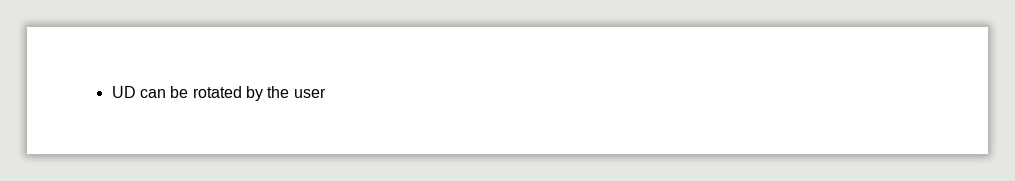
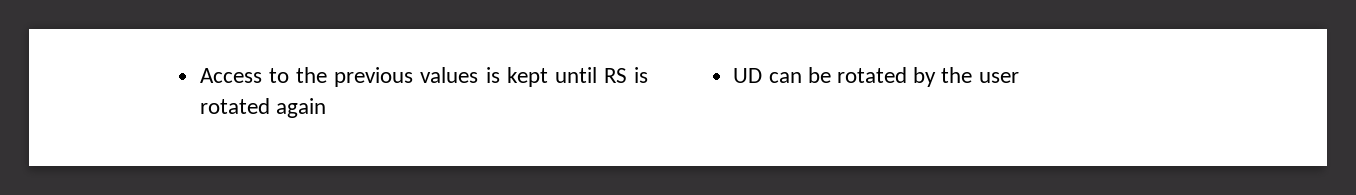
(111, 92) none -> [199,67,648,87] [199,98,327,118] Access to the previous values is kept until RS is rotated again //

